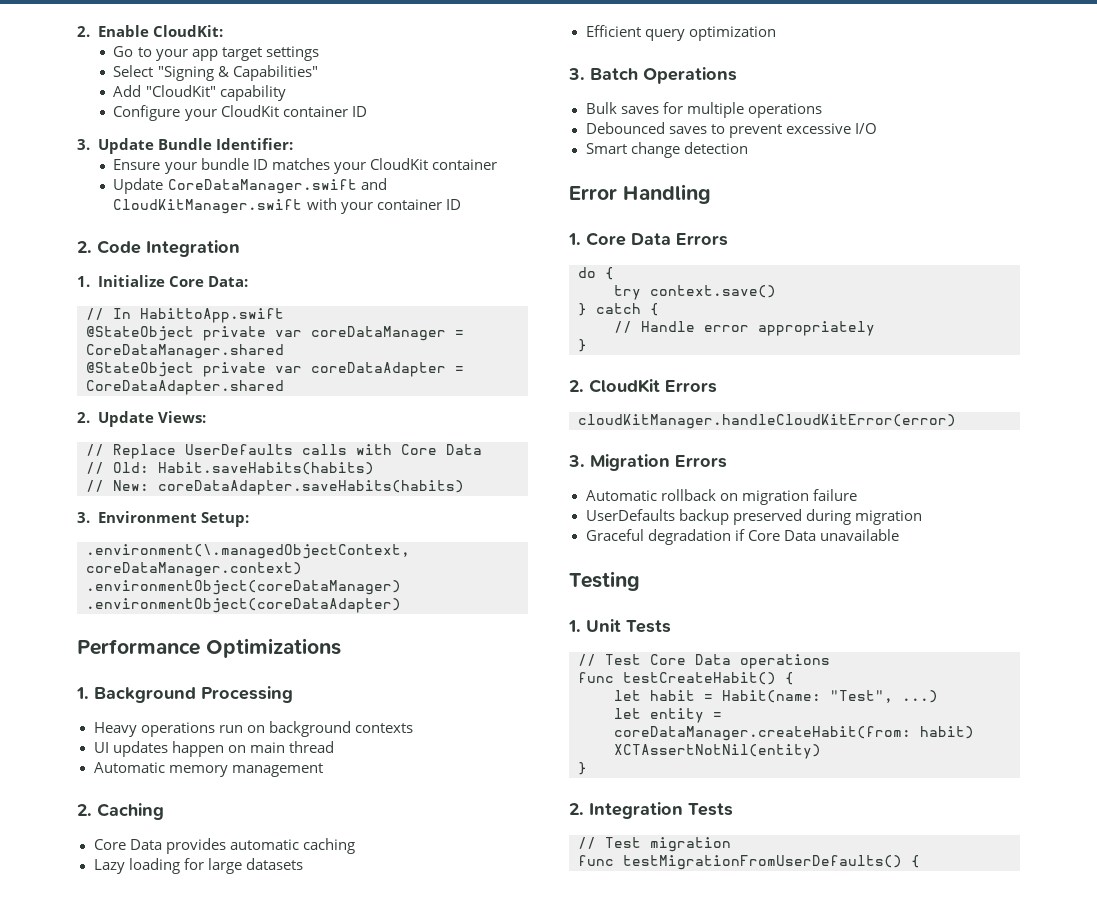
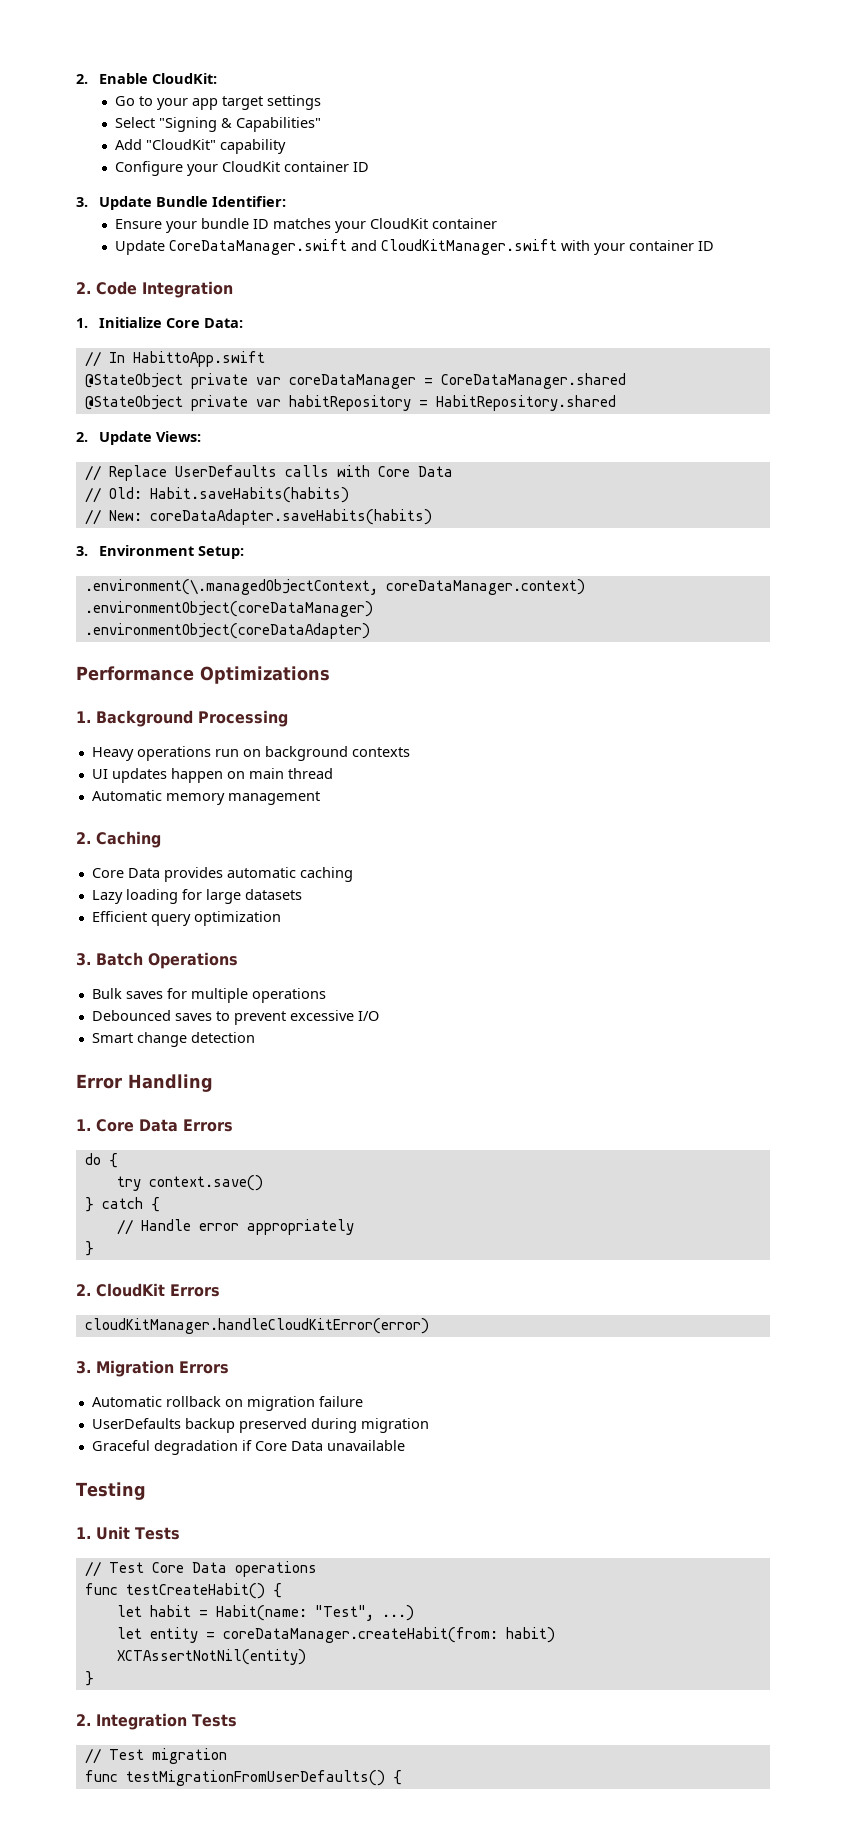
[311,362,464,377] [86,380,284,395] coreDataAdapter = CoreDataAdapter.shared -> [288,395,616,411] habitRepository = HabitRepository.shared

